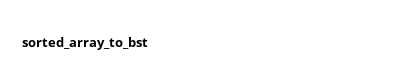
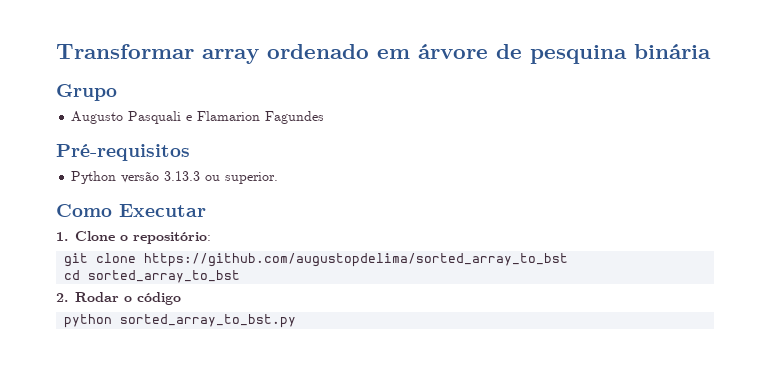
[22,37,148,50] sorted_array_to_bst -> [56,44,711,64] [56,84,117,101] [71,111,325,124] [56,144,190,161] [71,171,279,184] [56,204,206,217] [56,231,211,244] [64,253,569,267] [64,270,241,283] [56,292,181,305] [64,314,297,328] Transformar array ordenado em árvore de pesquina binária // Grupo // Augusto Pasquali e Flamarion Fagundes // Pré-requisitos // Python versão 3.13.3 ou superior. // Como Executar // 1. Clone o repositório: // git clone https://github.com/augustopdelima/sorted_array_to_bst // cd sorted_array_to_bst // 2. Rodar o código // python sorted_array_to_bst.py

